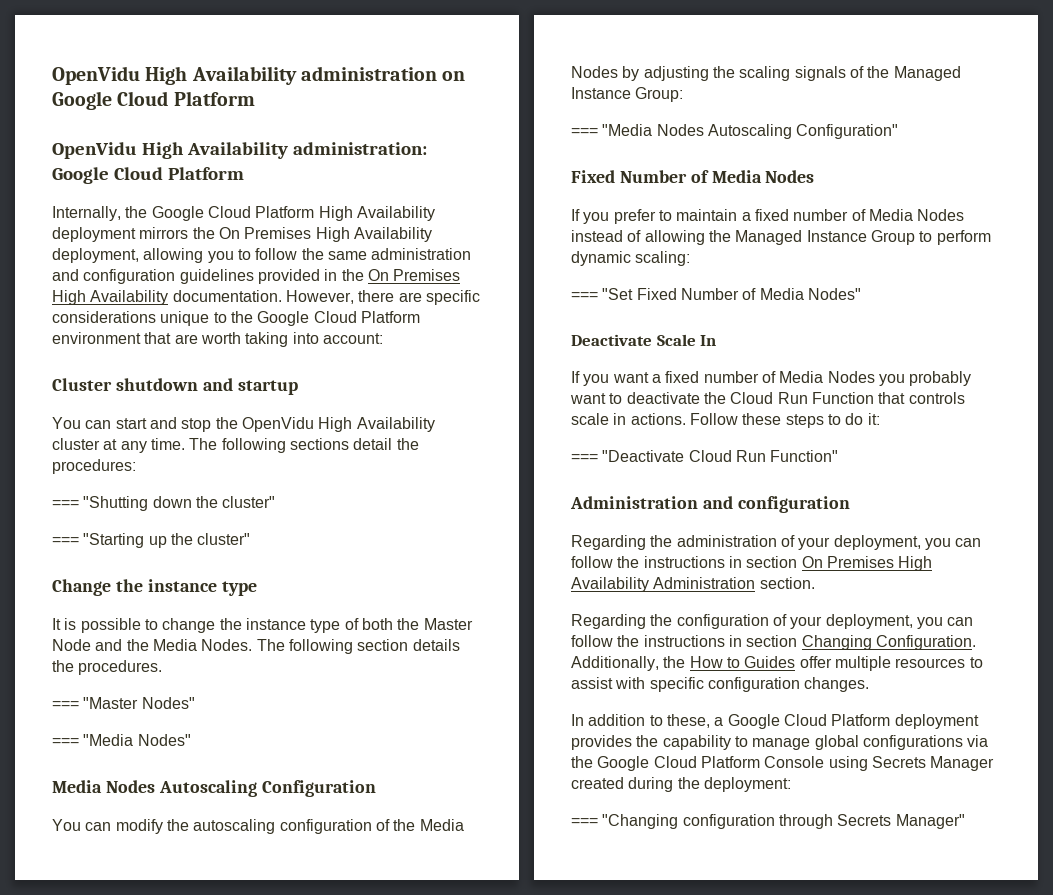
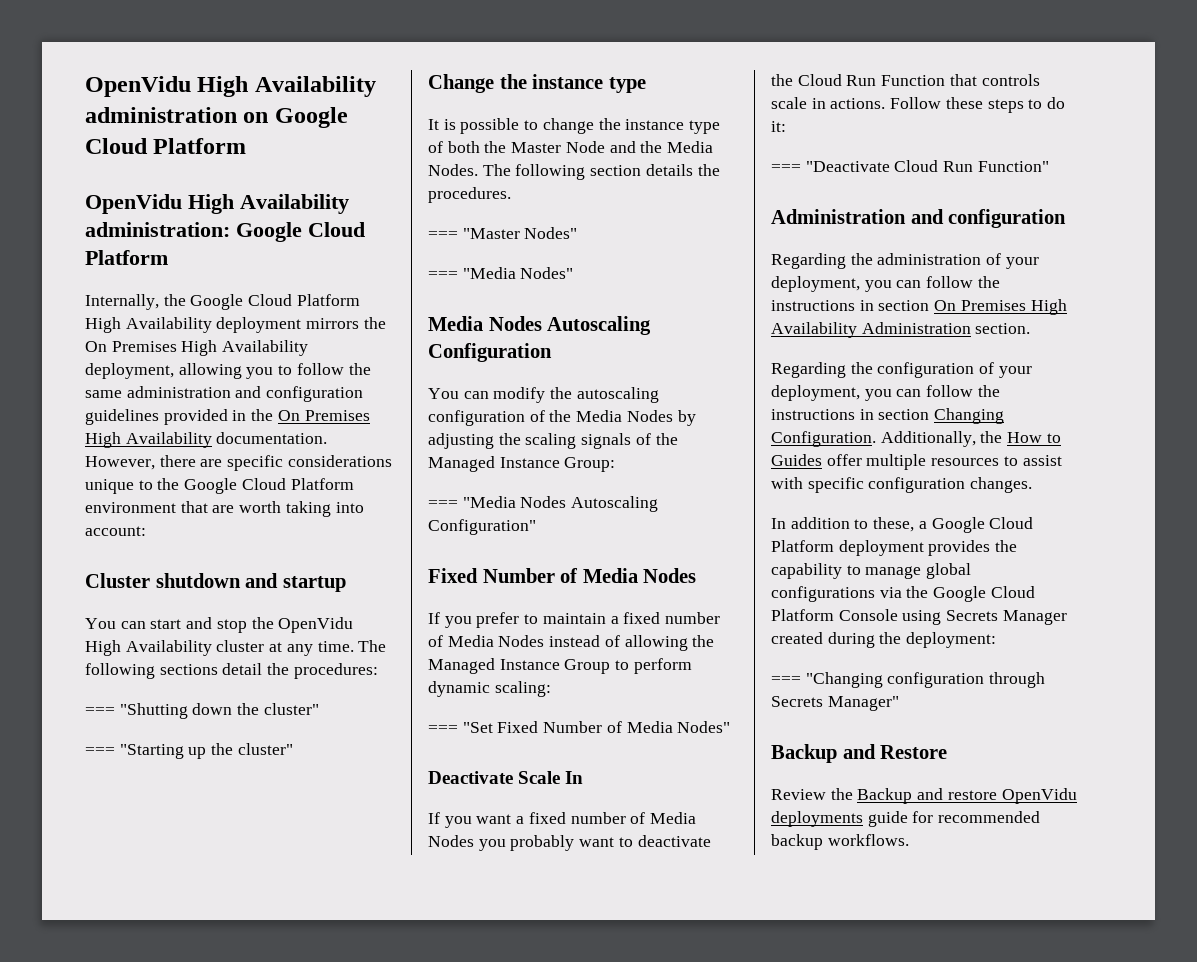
(965, 821) none -> [771,744,948,763] [771,788,1077,804] [771,811,1041,827] [771,834,909,850] // Backup and Restore // Review the Backup and restore OpenVidu deployments guide for recommended backup workflows.

